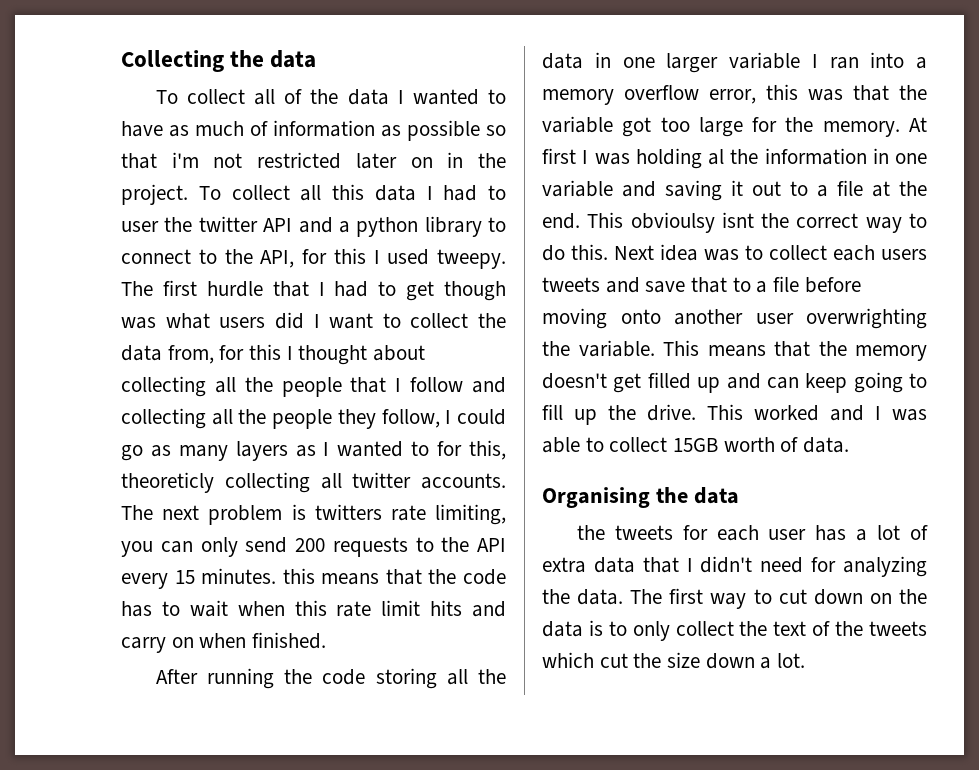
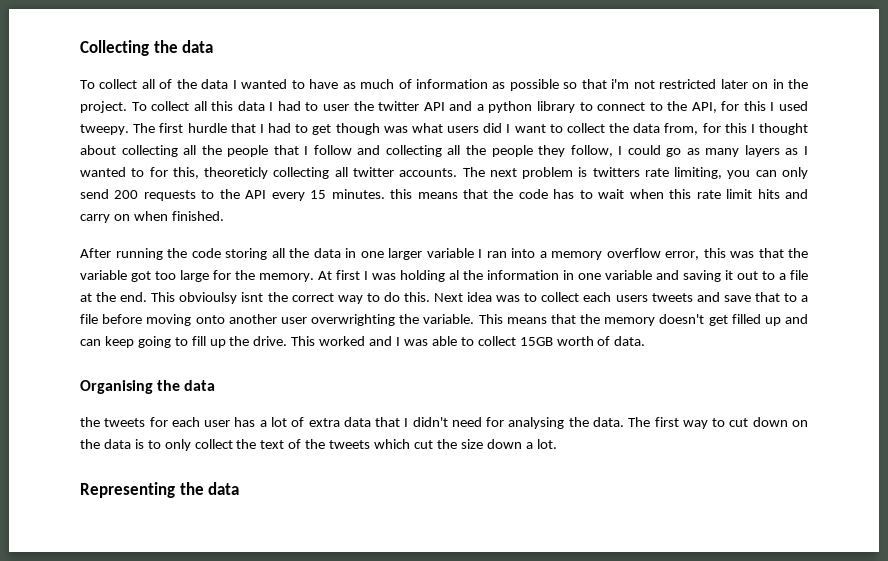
[843,556,927,577] analyzing -> [508,417,565,429] analysing
(806, 660) none -> [80,482,240,498] // Representing the data

